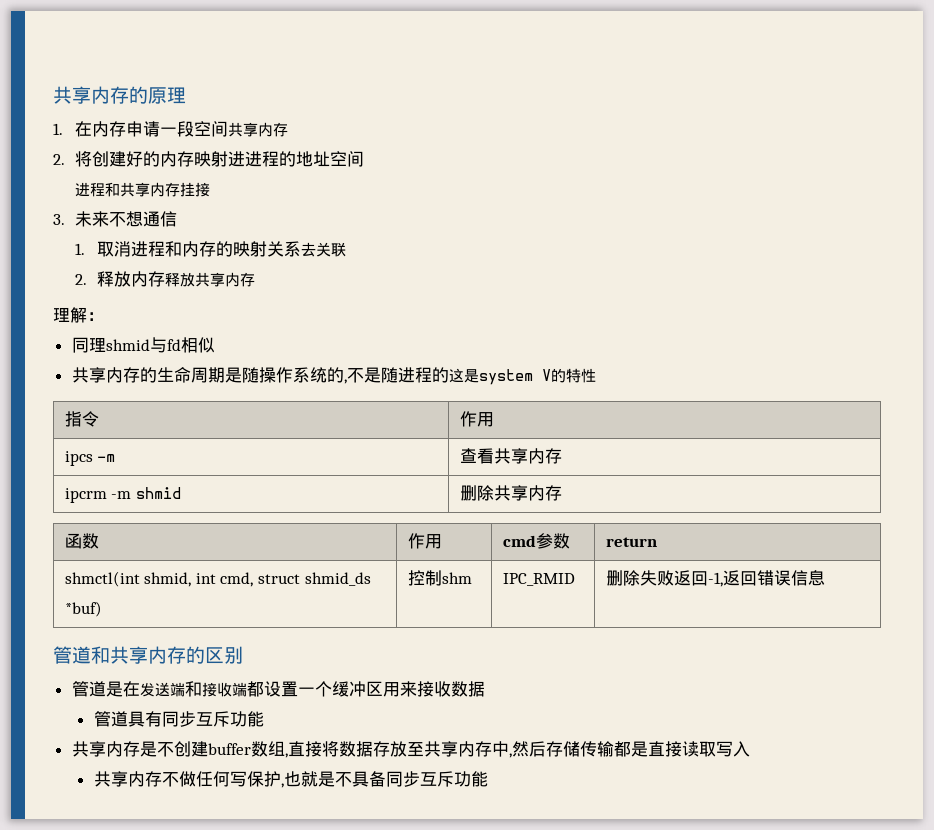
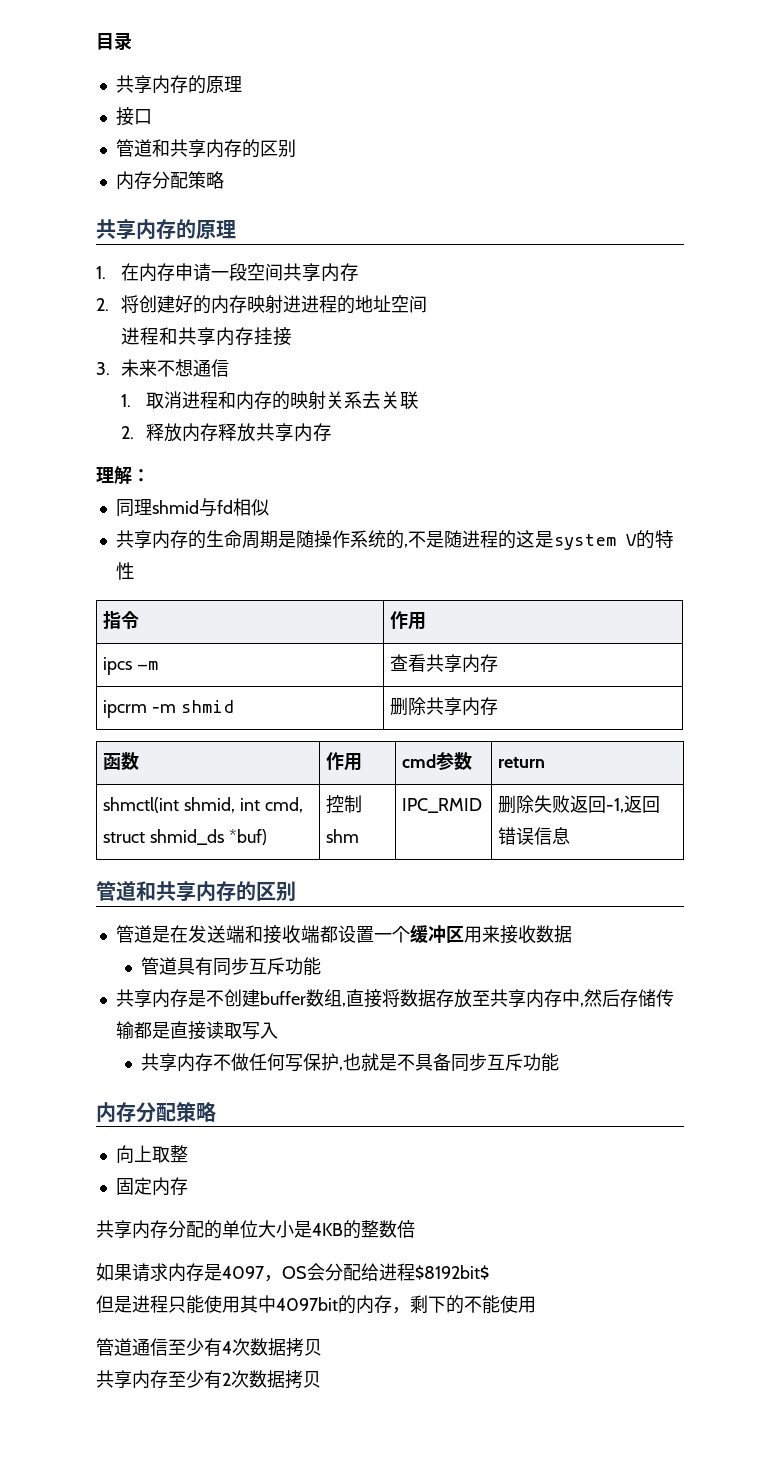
(53, 95) none -> [96,32,132,51] [115,75,242,94] [115,107,152,126] [115,139,296,158] [115,171,224,190] 目录 // 共享内存的原理 // 接口 // 管道和共享内存的区别 // 内存分配策略 //
(488, 779) none -> [96,1101,216,1123] [115,1145,188,1163] [115,1177,188,1196] [96,1220,415,1239] [96,1263,489,1282] [96,1295,536,1314] [96,1338,322,1357] [96,1370,321,1389] // 内存分配策略 // 向上取整 // 固定内存 // 共享内存分配的单位大小是4KB的整数倍 // 如果请求内存是4097，OS会分配给进程$8192bit$ // 但是进程只能使用其中4097bit的内存，剩下的不能使用 // 管道通信至少有4次数据拷贝 // 共享内存至少有2次数据拷贝

